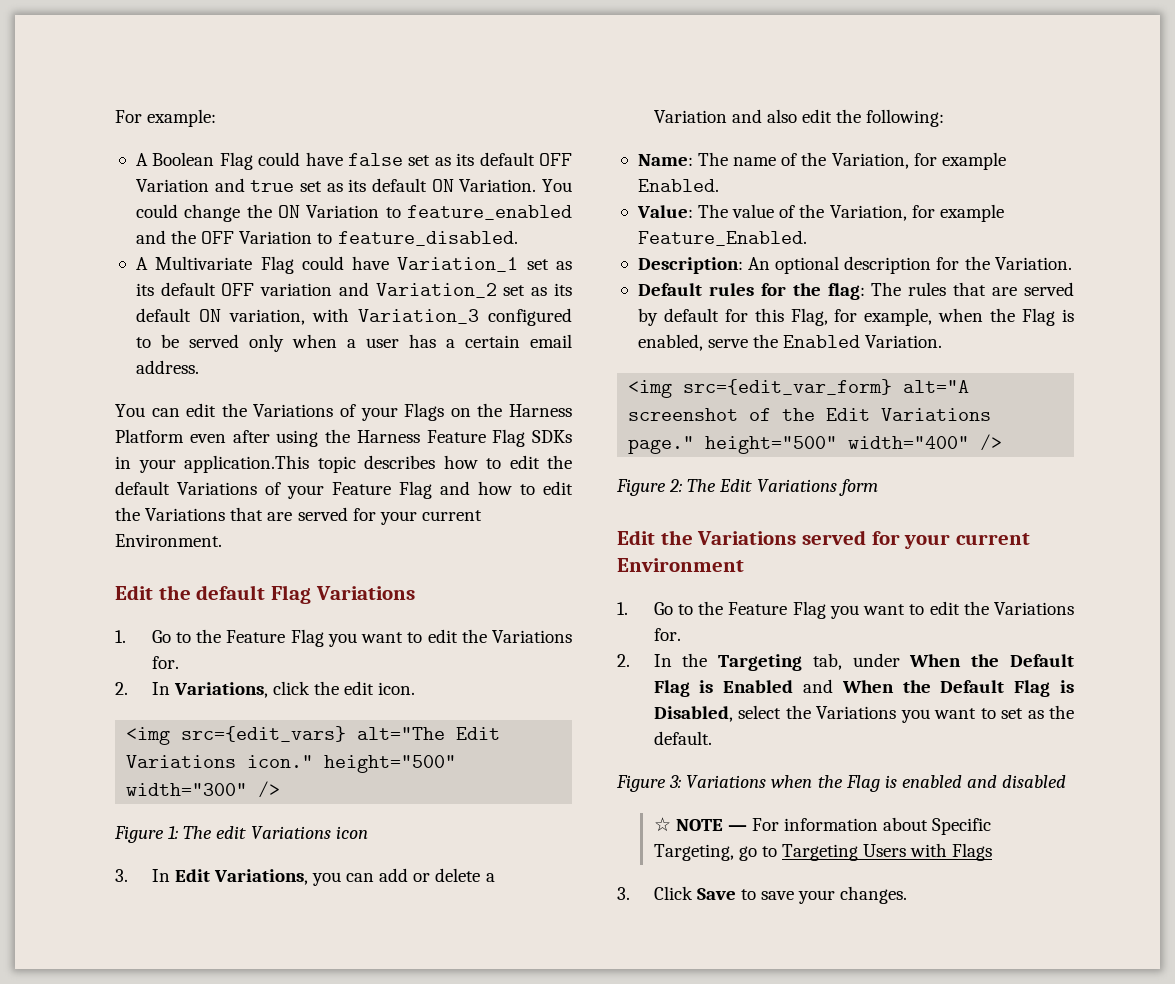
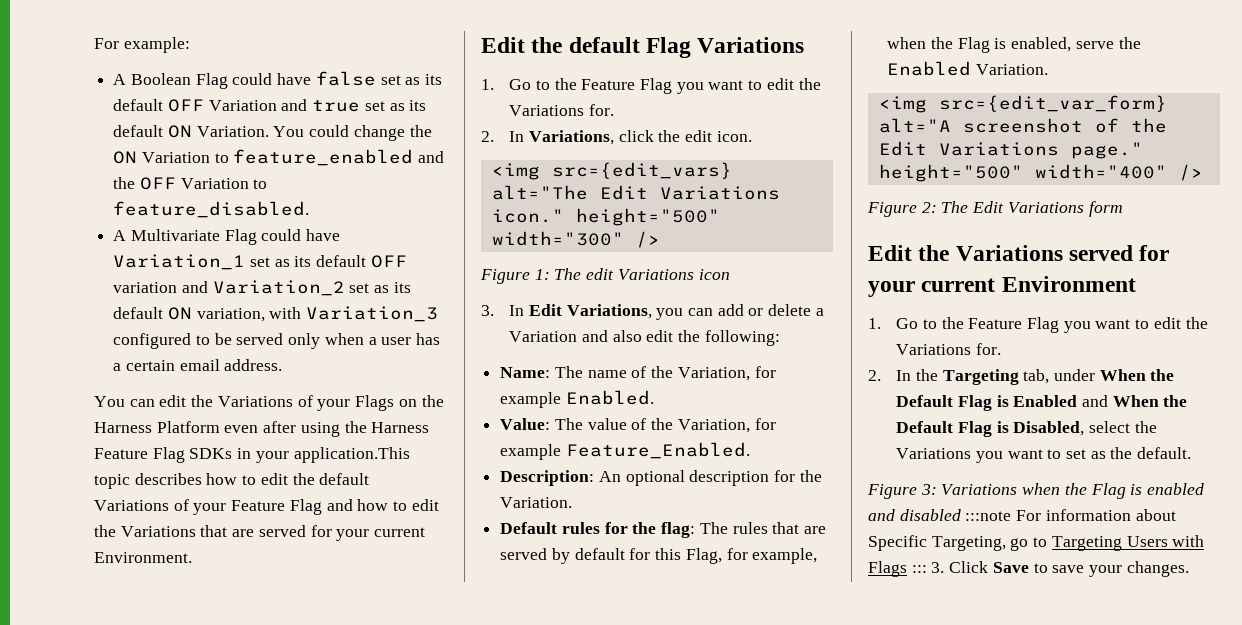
[653,817,747,832] // ☆ NOTE — -> [965,511,1012,521] :::note
(993, 852) // -> [911,565,927,573] :::

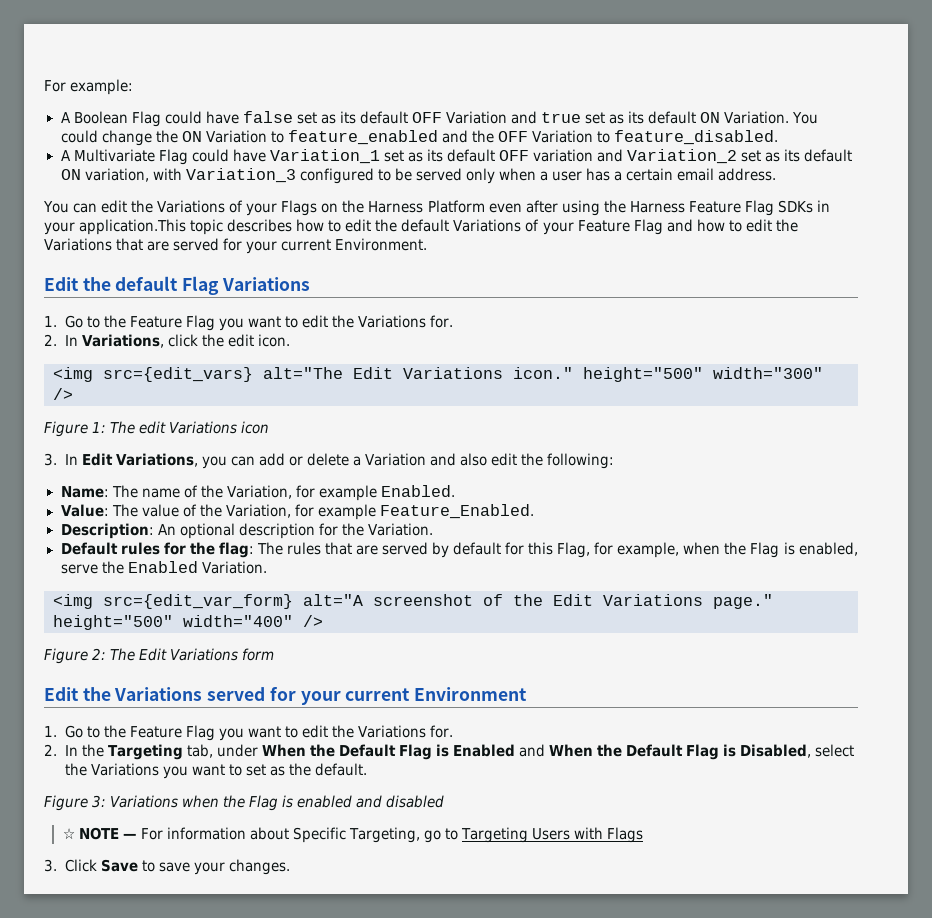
[965,511,1012,521] :::note -> [62,827,137,840] // ☆ NOTE —
[911,565,927,573] ::: -> (644, 835) //

